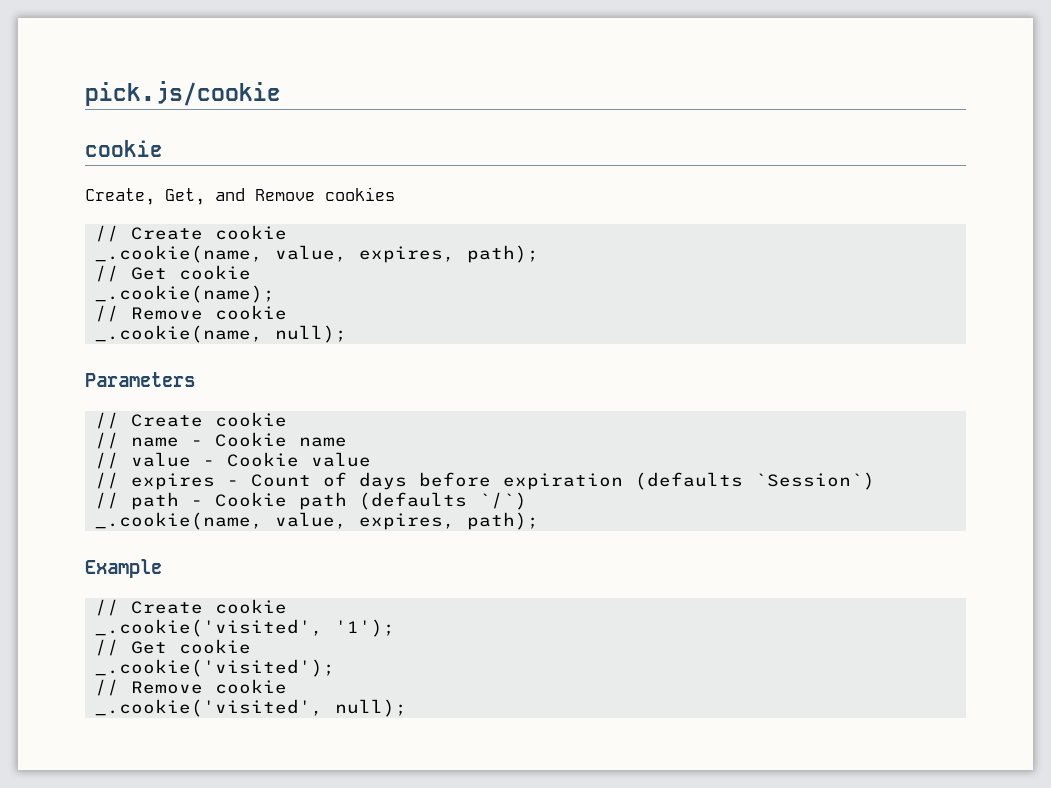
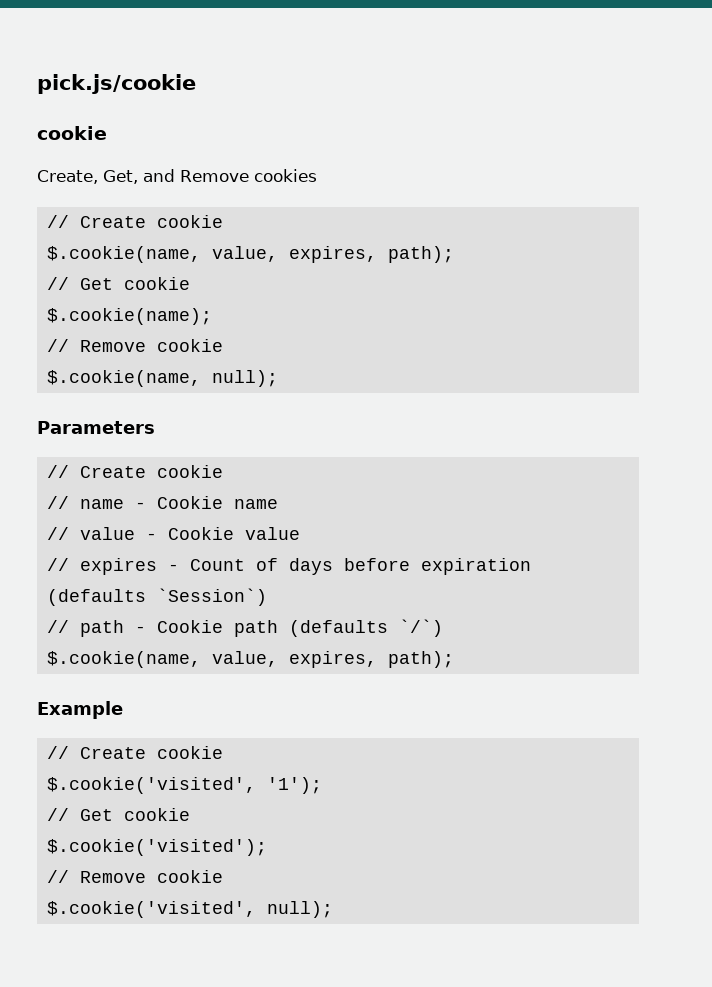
[94,245,263,263] _.cookie(name, -> [46,246,201,263] $.cookie(name,
[94,285,275,303] [94,305,287,322] [94,325,263,343] _.cookie(name); // // Remove cookie // _.cookie(name, -> [46,308,212,325] [46,339,223,352] [46,370,201,387] $.cookie(name); // // Remove cookie // $.cookie(name,
[94,512,263,530] _.cookie(name, -> [46,651,201,668] $.cookie(name,
[94,619,323,637] _.cookie('visited', -> [46,777,256,794] $.cookie('visited',
[94,659,335,677] [94,679,287,696] [94,699,323,717] _.cookie('visited'); // // Remove cookie // _.cookie('visited', -> [46,839,267,856] [46,870,223,883] [46,901,256,918] $.cookie('visited'); // // Remove cookie // $.cookie('visited',

